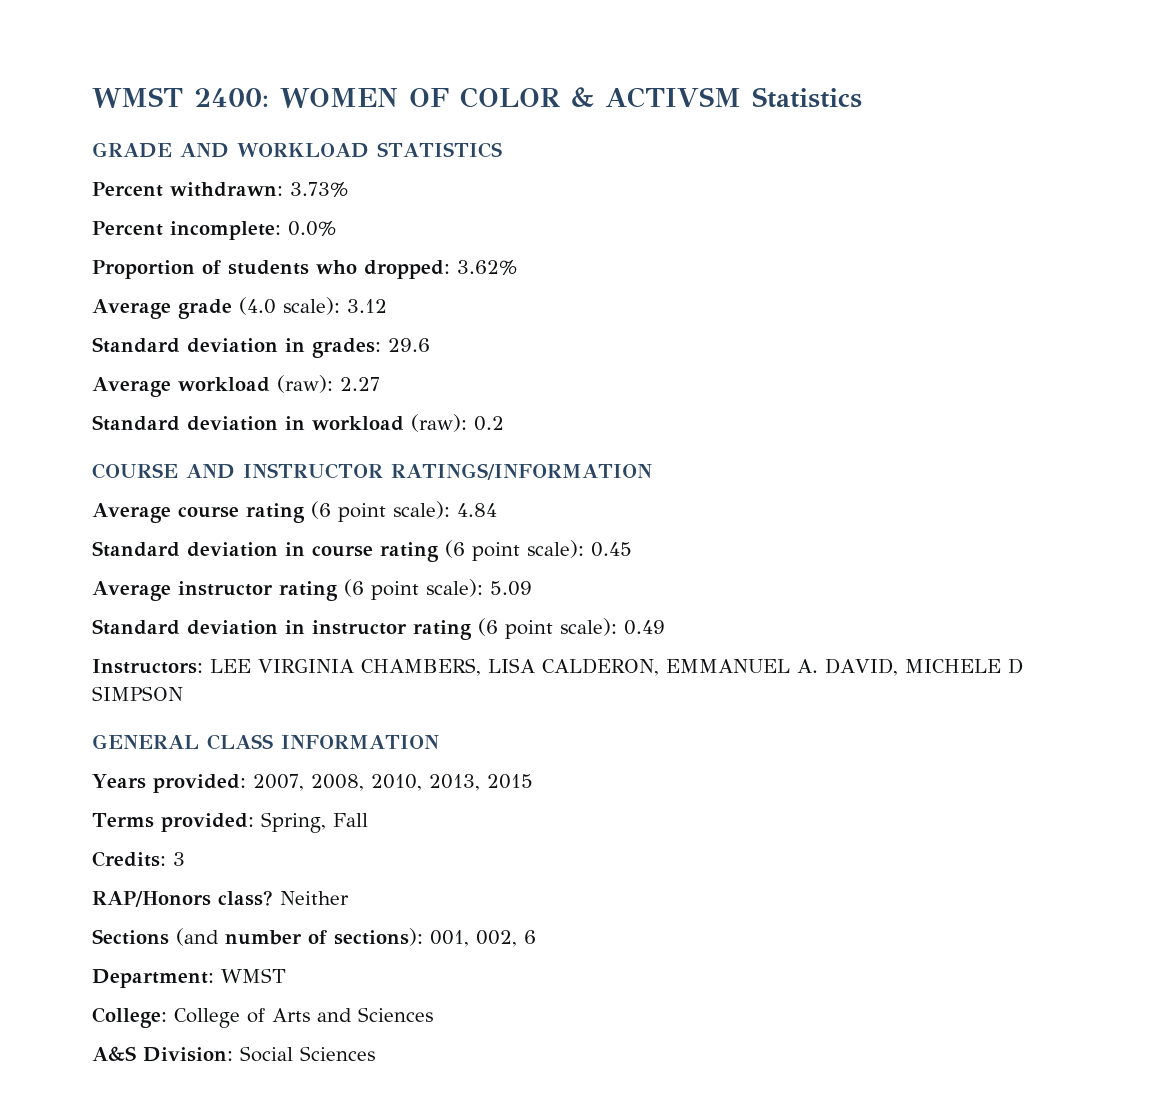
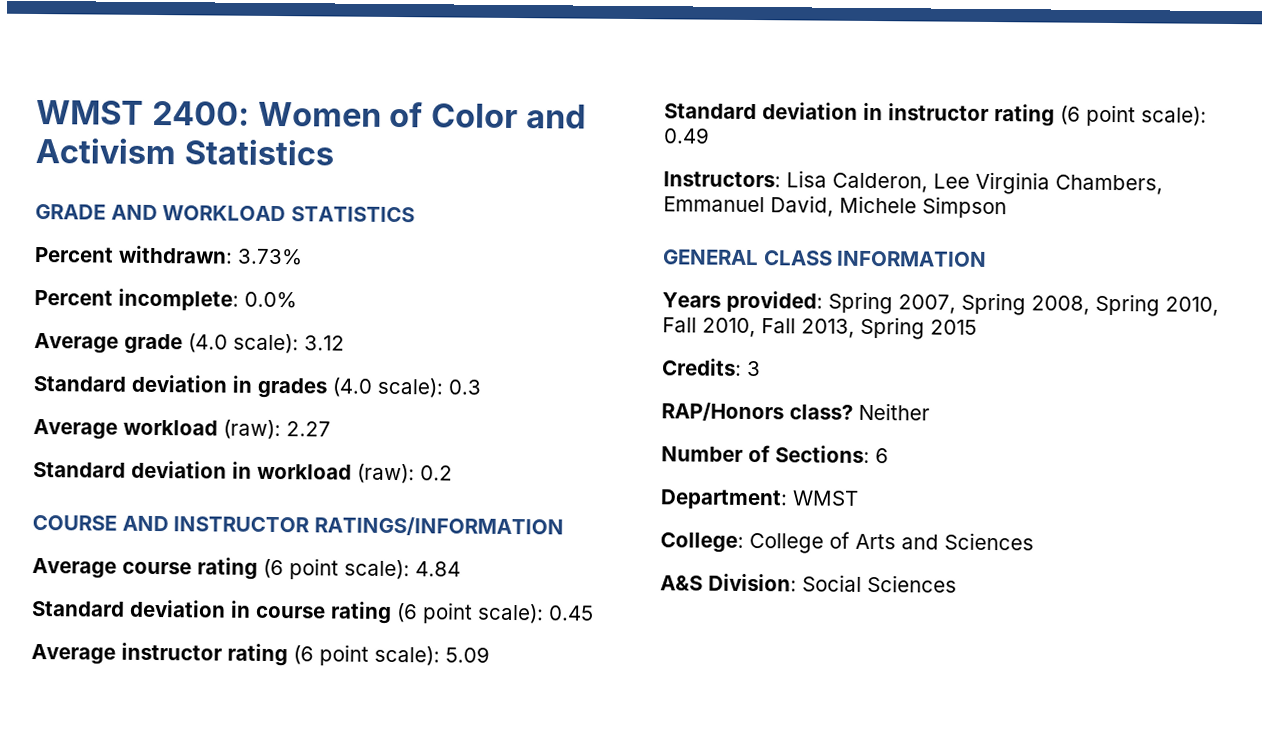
[280,87,741,108] WOMEN OF COLOR & ACTIVSM -> [257,101,586,129] [35,138,176,165] Women of Color and Activism
[92,260,517,279] // Proportion of students who dropped: 3.62% -> (297, 300) none
[312,338,430,358] grades: 29.6 -> [257,377,481,399] grades (4.0 scale): 0.3
[210,658,1023,676] [92,686,183,701] LEE VIRGINIA CHAMBERS, LISA CALDERON, EMMANUEL A. DAVID, MICHELE D SIMPSON -> [786,170,1163,195] [663,195,1007,219] Lisa Calderon, Lee Virginia Chambers, Emmanuel David, Michele Simpson
[252,774,533,791] [92,812,368,833] 2007, 2008, 2010, 2013, 2015 // Terms provided: Spring, Fall -> [828,291,1219,317] [662,316,977,340] Spring 2007, Spring 2008, Spring 2010, Fall 2010, Fall 2013, Spring 2015
[92,928,517,947] Sections (and number of sections): 001, 002, -> [661,444,870,463] Number of Sections:

